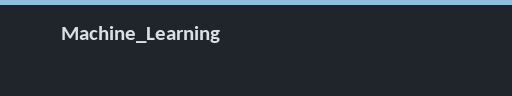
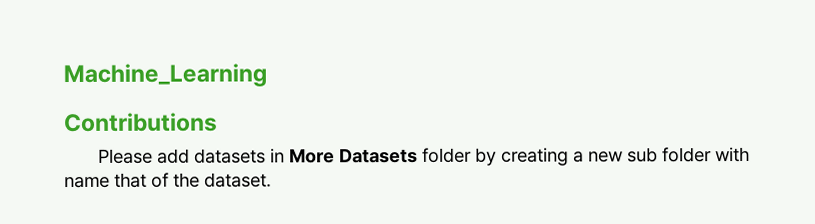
(220, 34) none -> [64,112,218,133] [97,146,750,166] [64,172,272,189] // Contributions // Please add datasets in More Datasets folder by creating a new sub folder with name that of the dataset.

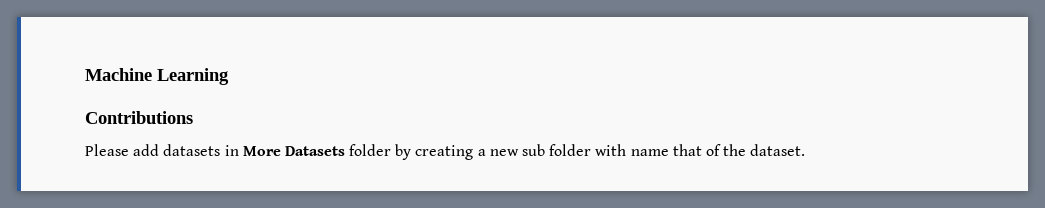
[63,63,267,88] Machine_Learning -> [85,68,229,85] Machine Learning

